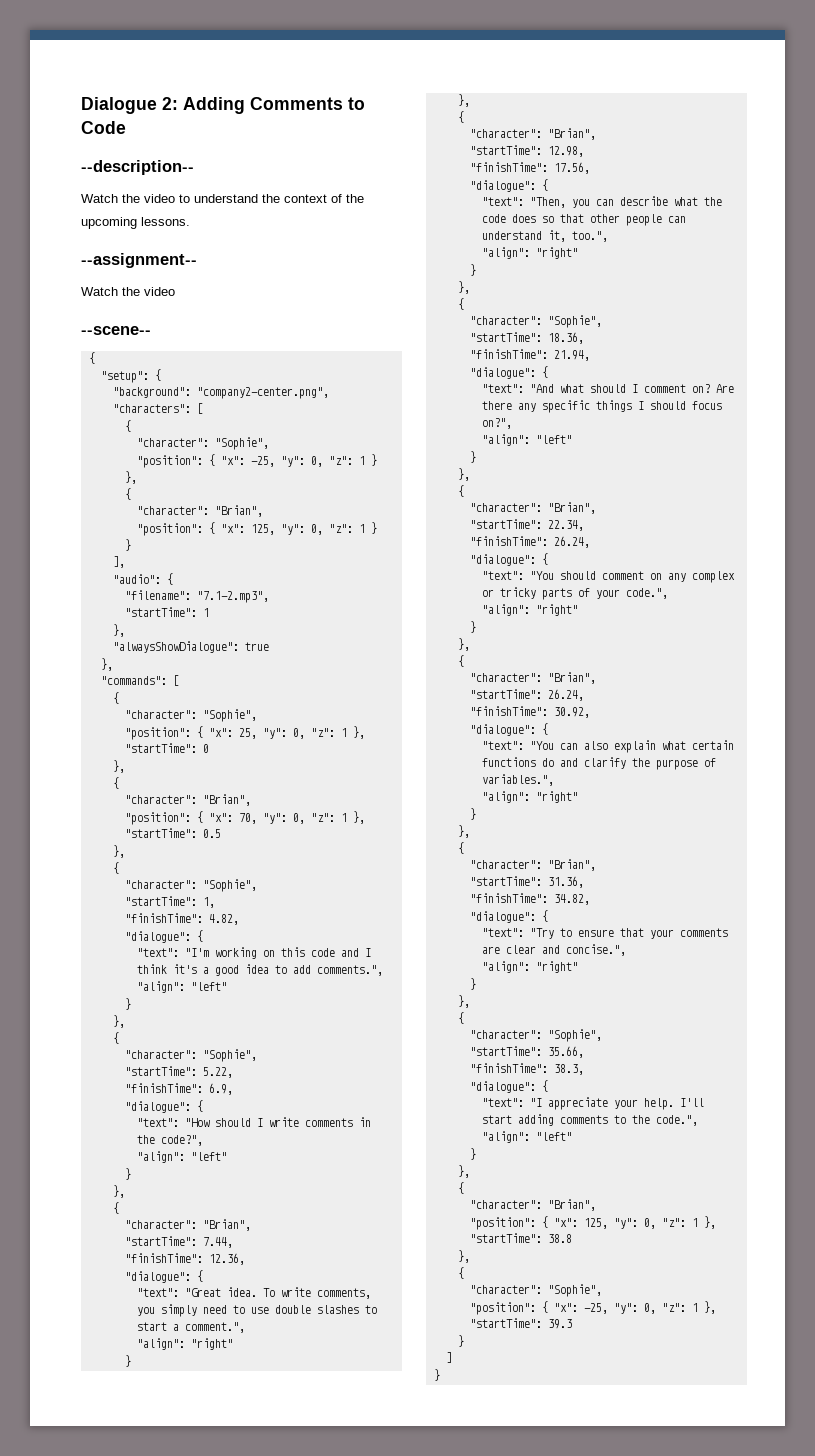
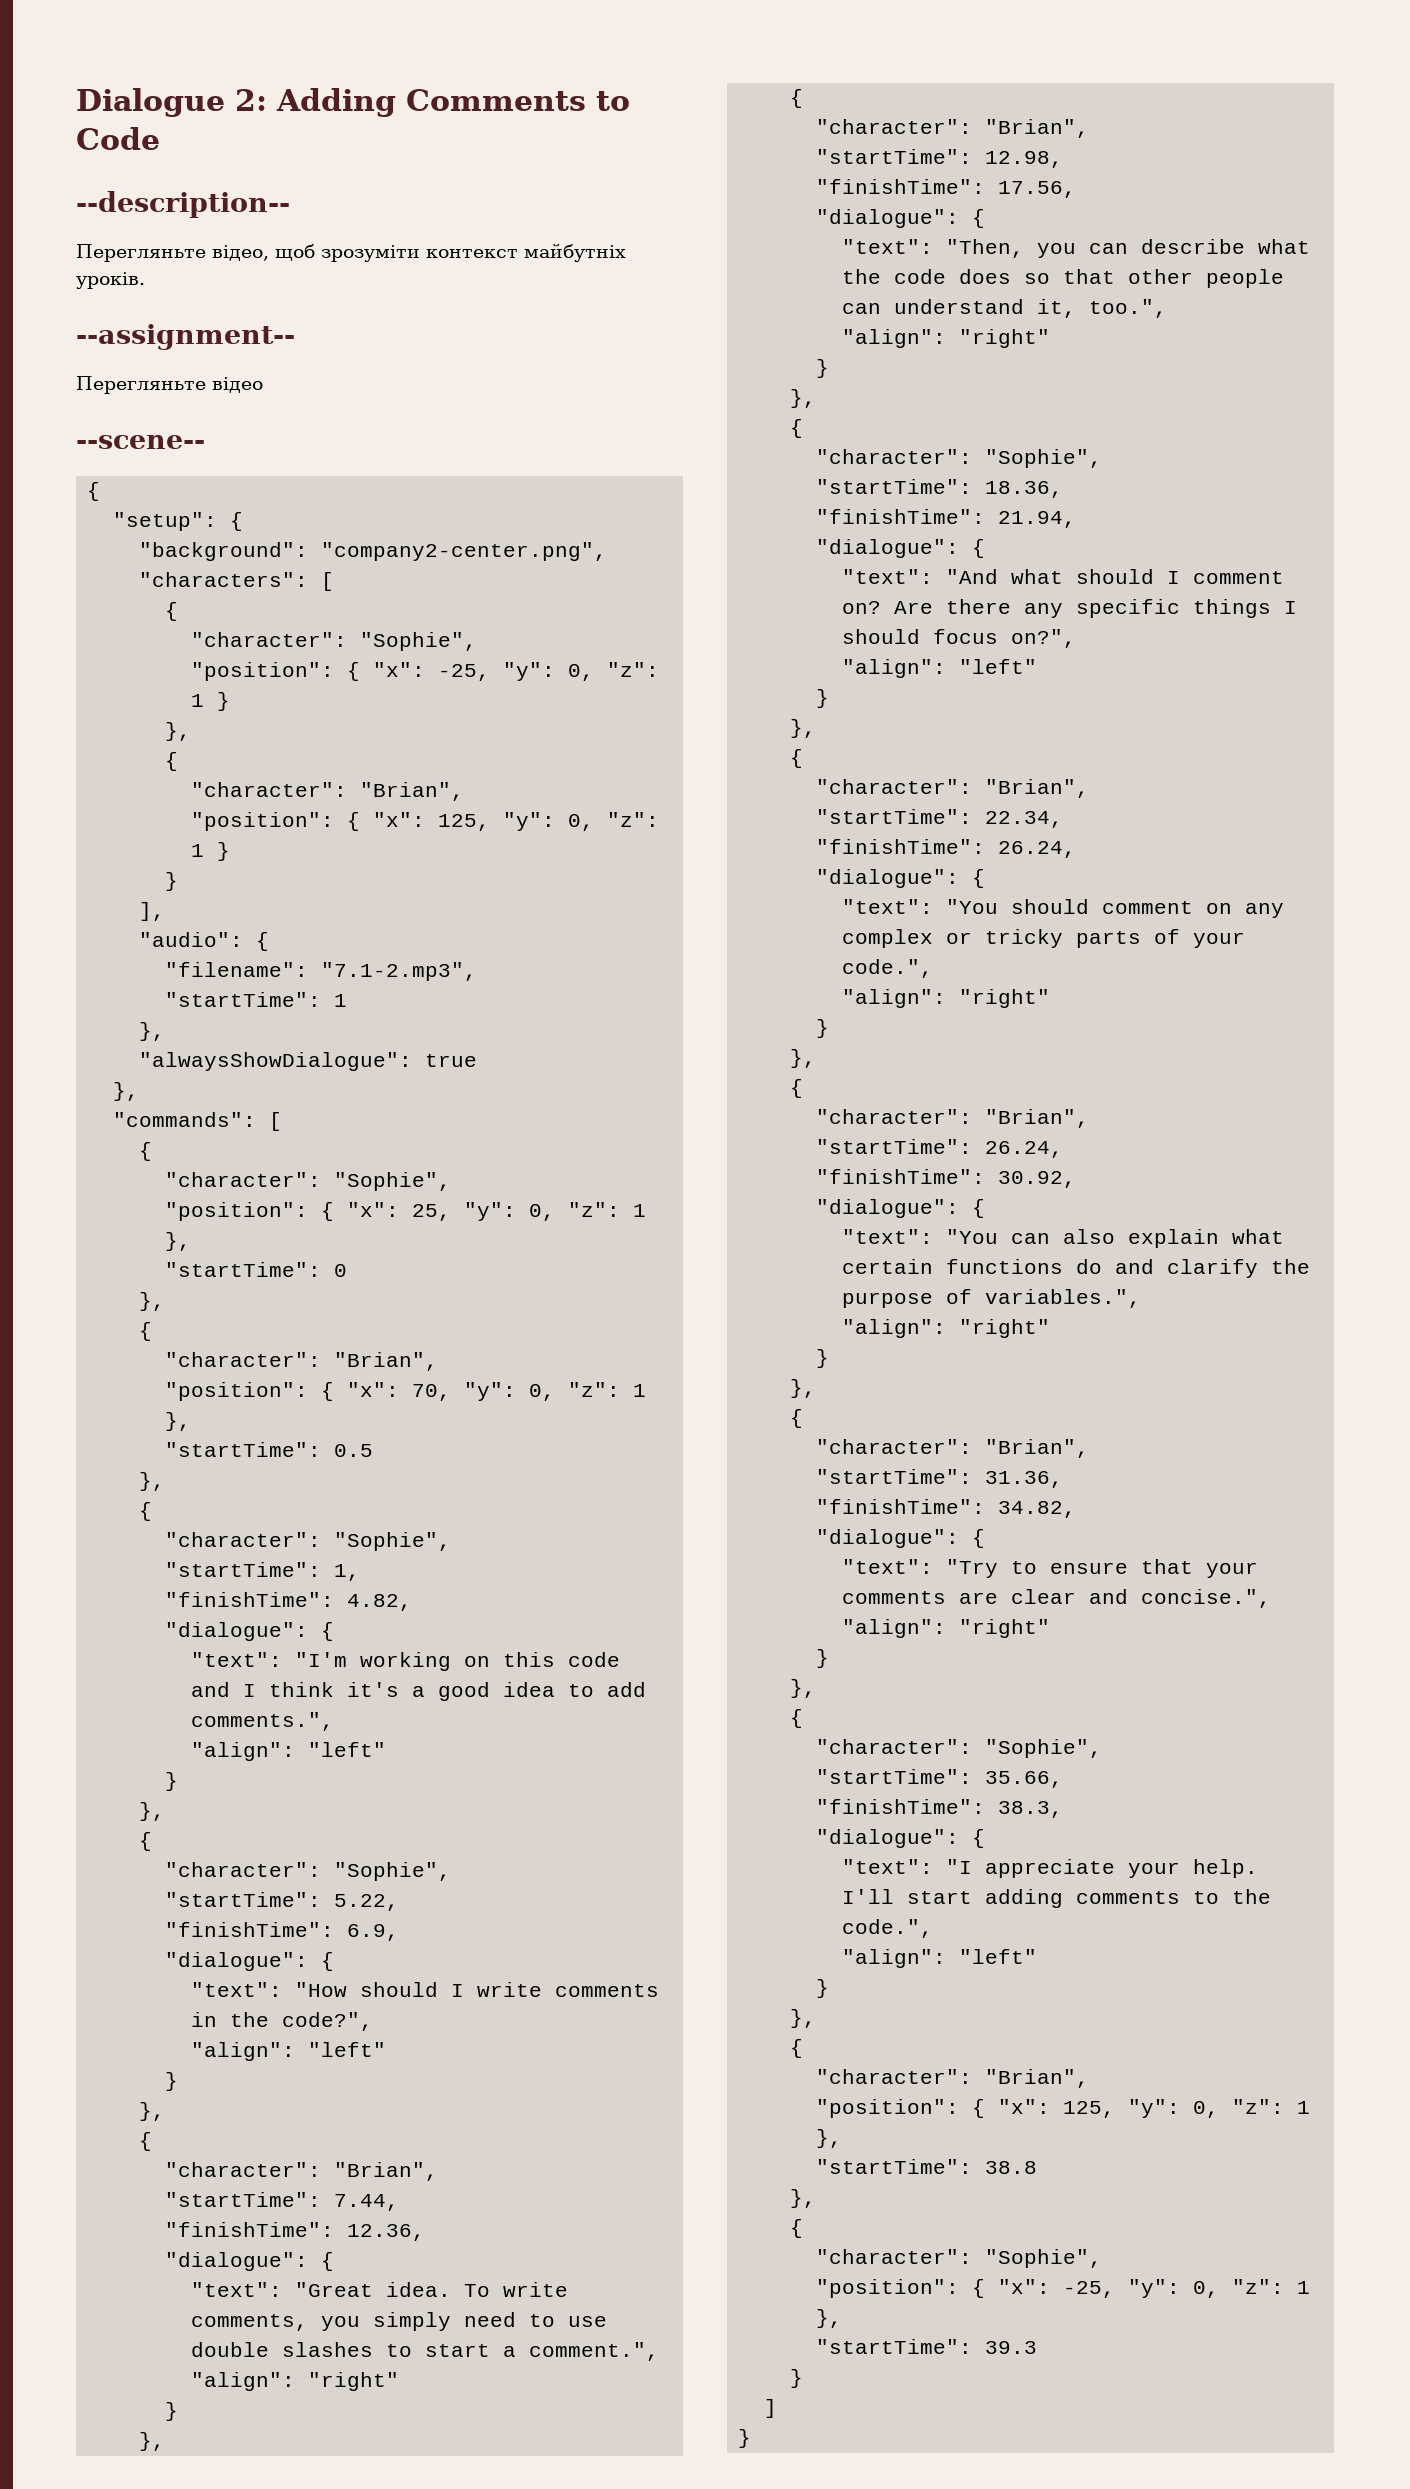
[81,194,364,203] [81,217,190,229] [81,253,197,268] [81,287,175,296] Watch the video to understand the context of the upcoming lessons. // --assignment-- // Watch the video -> [76,243,626,262] [76,272,145,289] [76,324,295,350] [76,376,263,394] Перегляньте відео, щоб зрозуміти контекст майбутніх уроків. // --assignment-- // Перегляньте відео

